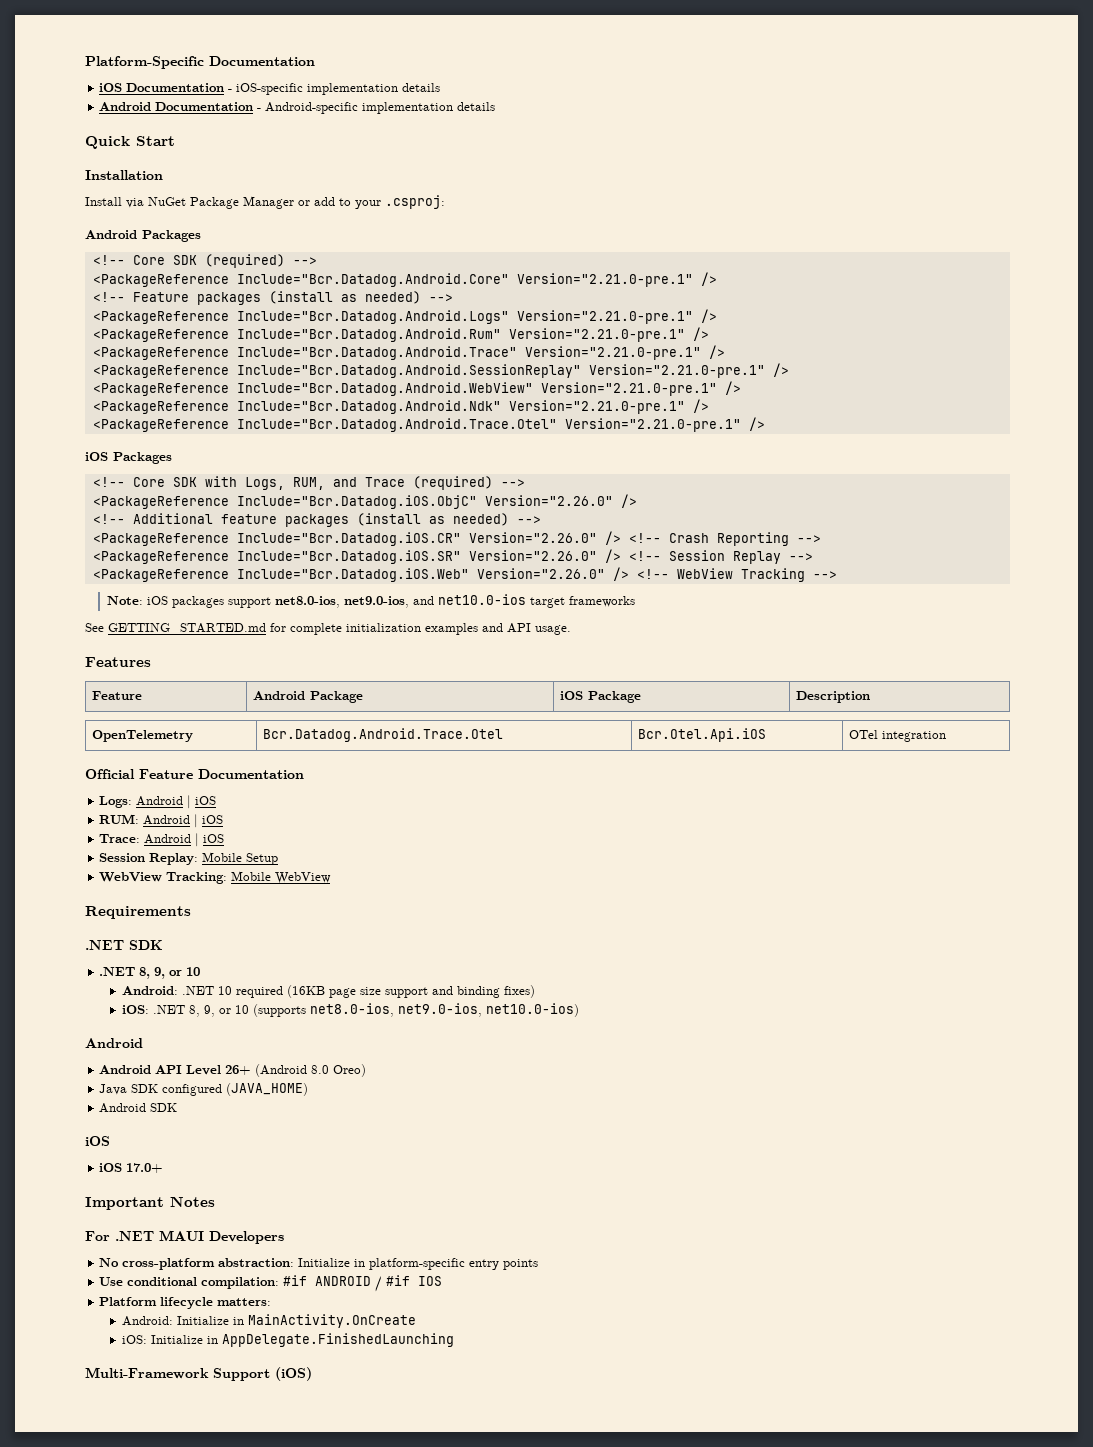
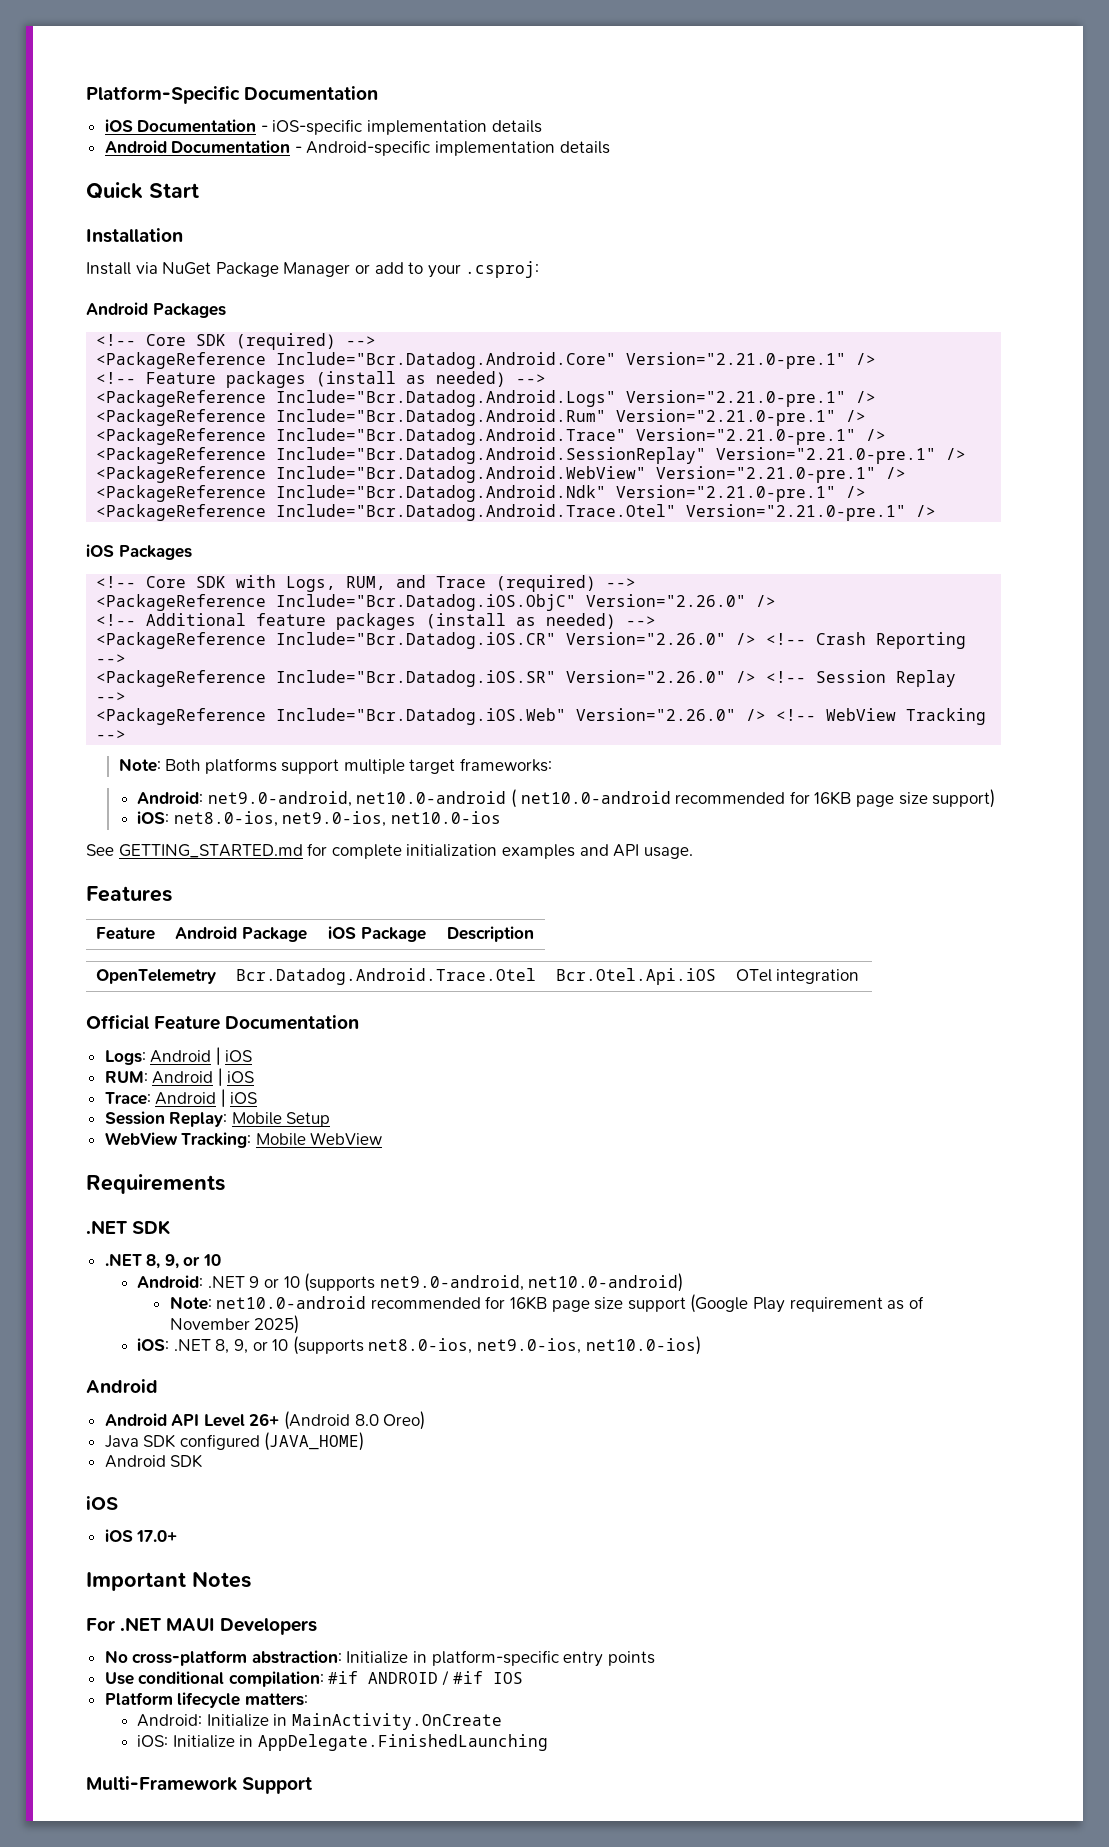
[147,596,435,608] iOS packages support net8.0-ios, net9.0-ios, and -> [165,758,553,774] [137,789,996,808] [137,811,387,827] Both platforms support multiple target frameworks: // Android: net9.0-android, net10.0-android ( net10.0-android recommended for 16KB page size support) // iOS: net8.0-ios, net9.0-ios,
[530,596,636,608] target frameworks -> (501, 817) none
[217,985,535,998] 10 required (16KB page size support and binding fixes) -> [249,1273,684,1292] [169,1294,924,1313] [169,1315,300,1334] 9 or 10 (supports net9.0-android, net10.0-android) // Note: net10.0-android recommended for 16KB page size support (Google Play requirement as of November 2025)
[275,1367,312,1381] (iOS) -> (313, 1785) none

